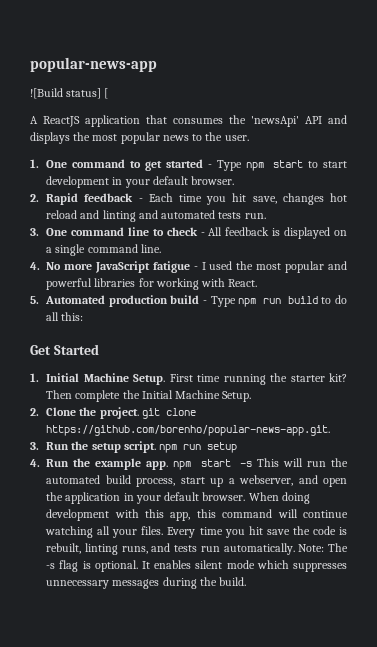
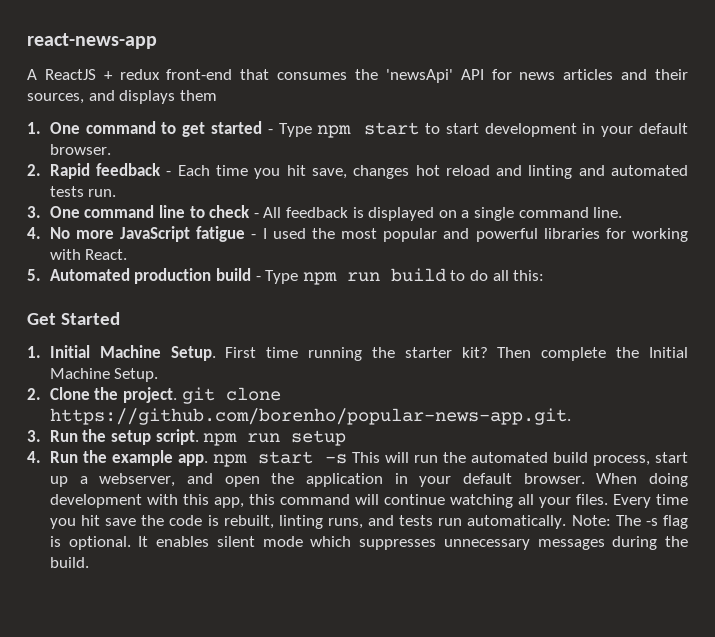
[30,57,157,72] [30,88,109,99] popular-news-app // ![Build status] [ -> [27,33,157,49] react-news-app
[85,115,140,127] application -> [103,69,233,80] + redux front-end
[328,115,347,124] [30,132,249,144] and displays the most popular news to the user. -> [491,69,688,80] [27,90,217,104] for news articles and their sources, and displays them

